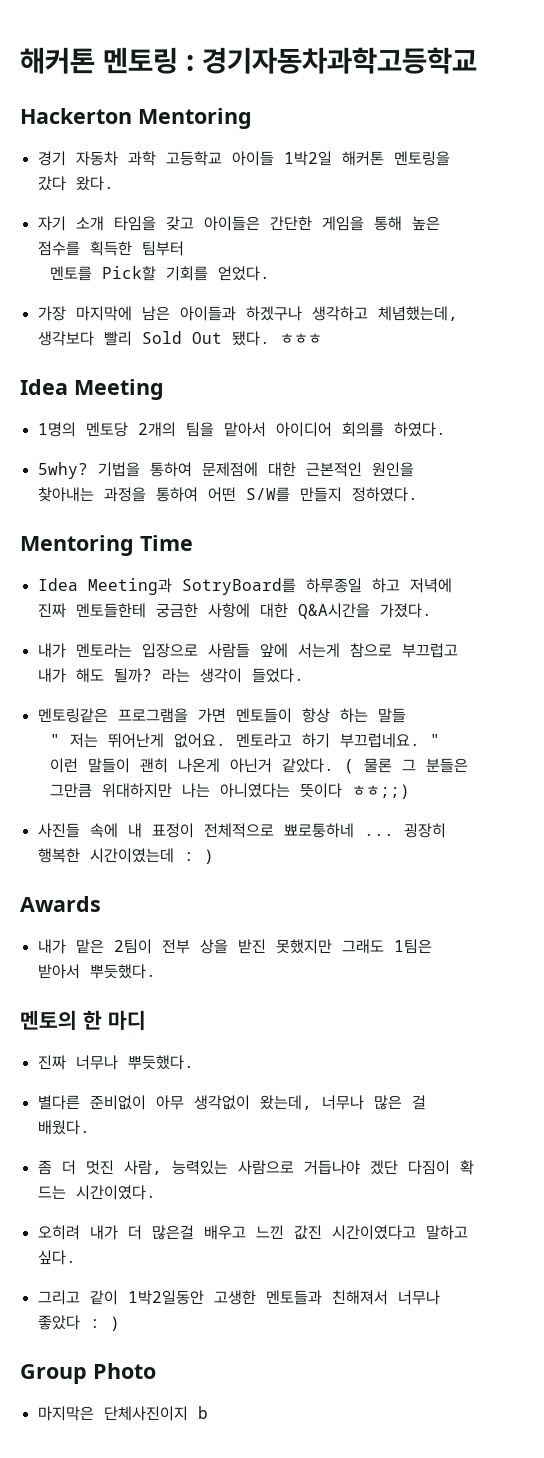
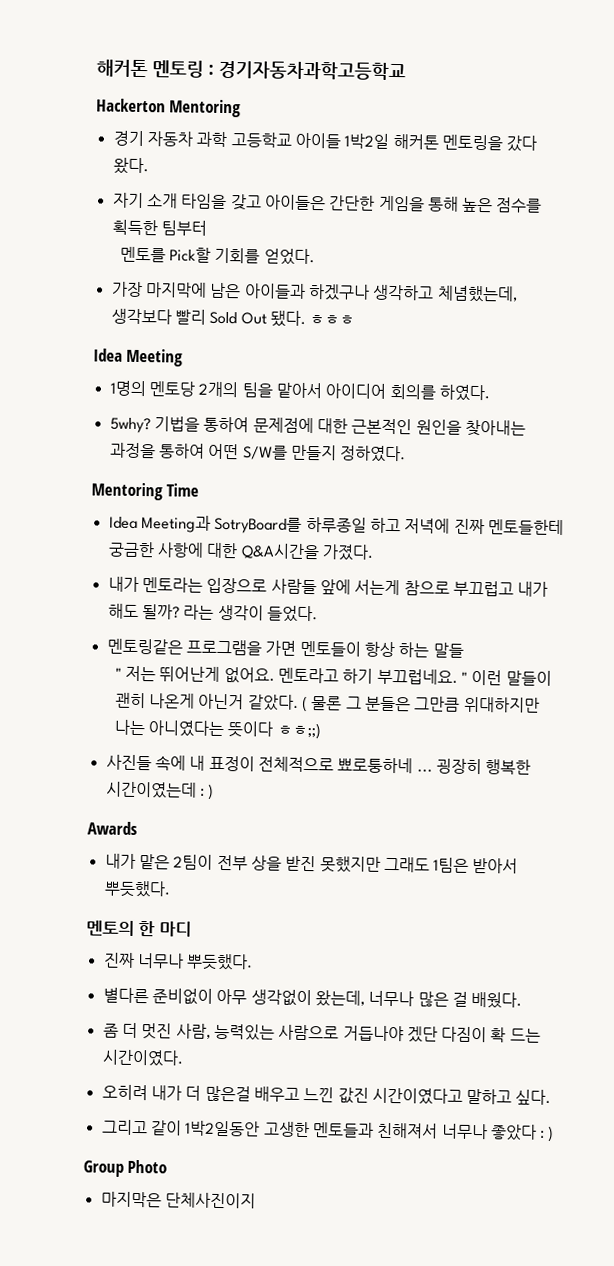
[197,1406,208,1419] b -> (256, 1200) none

